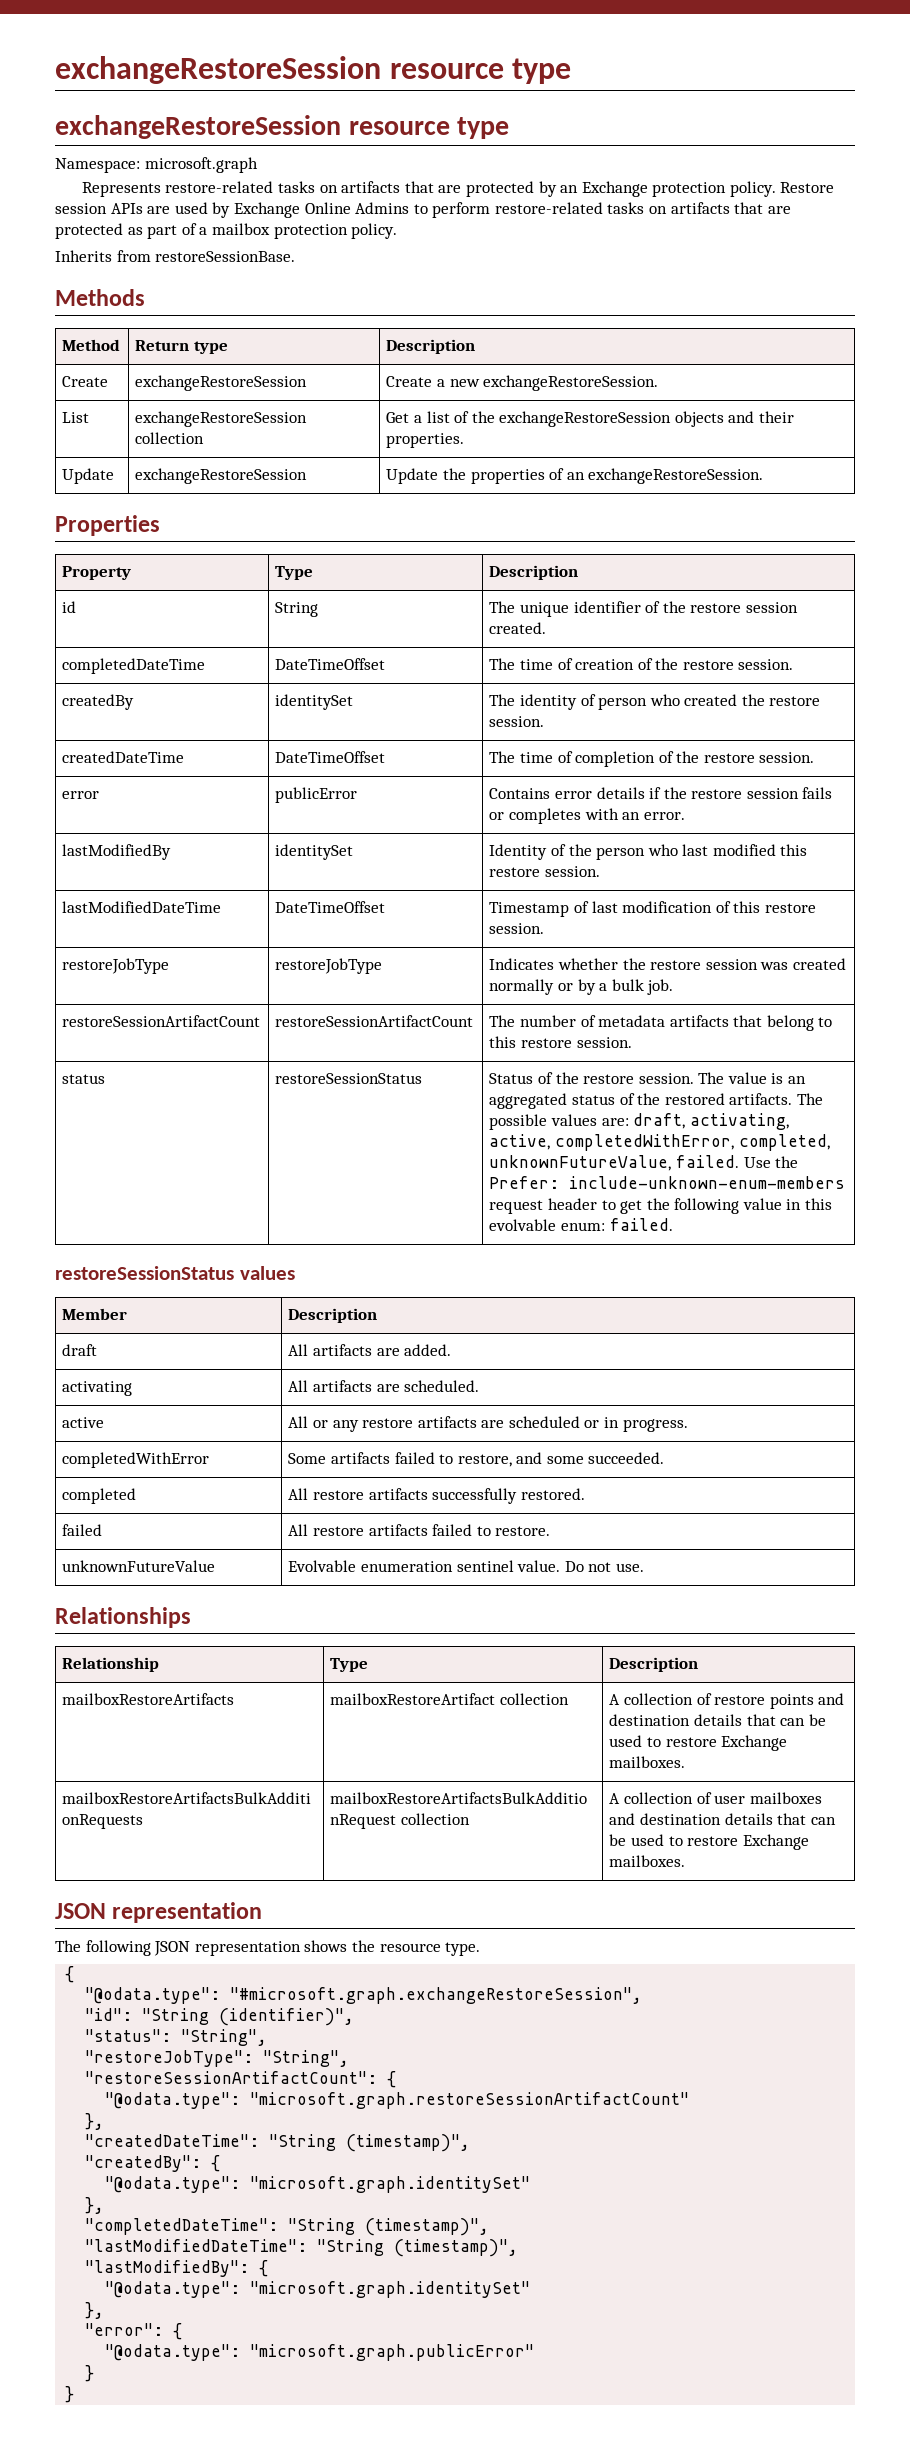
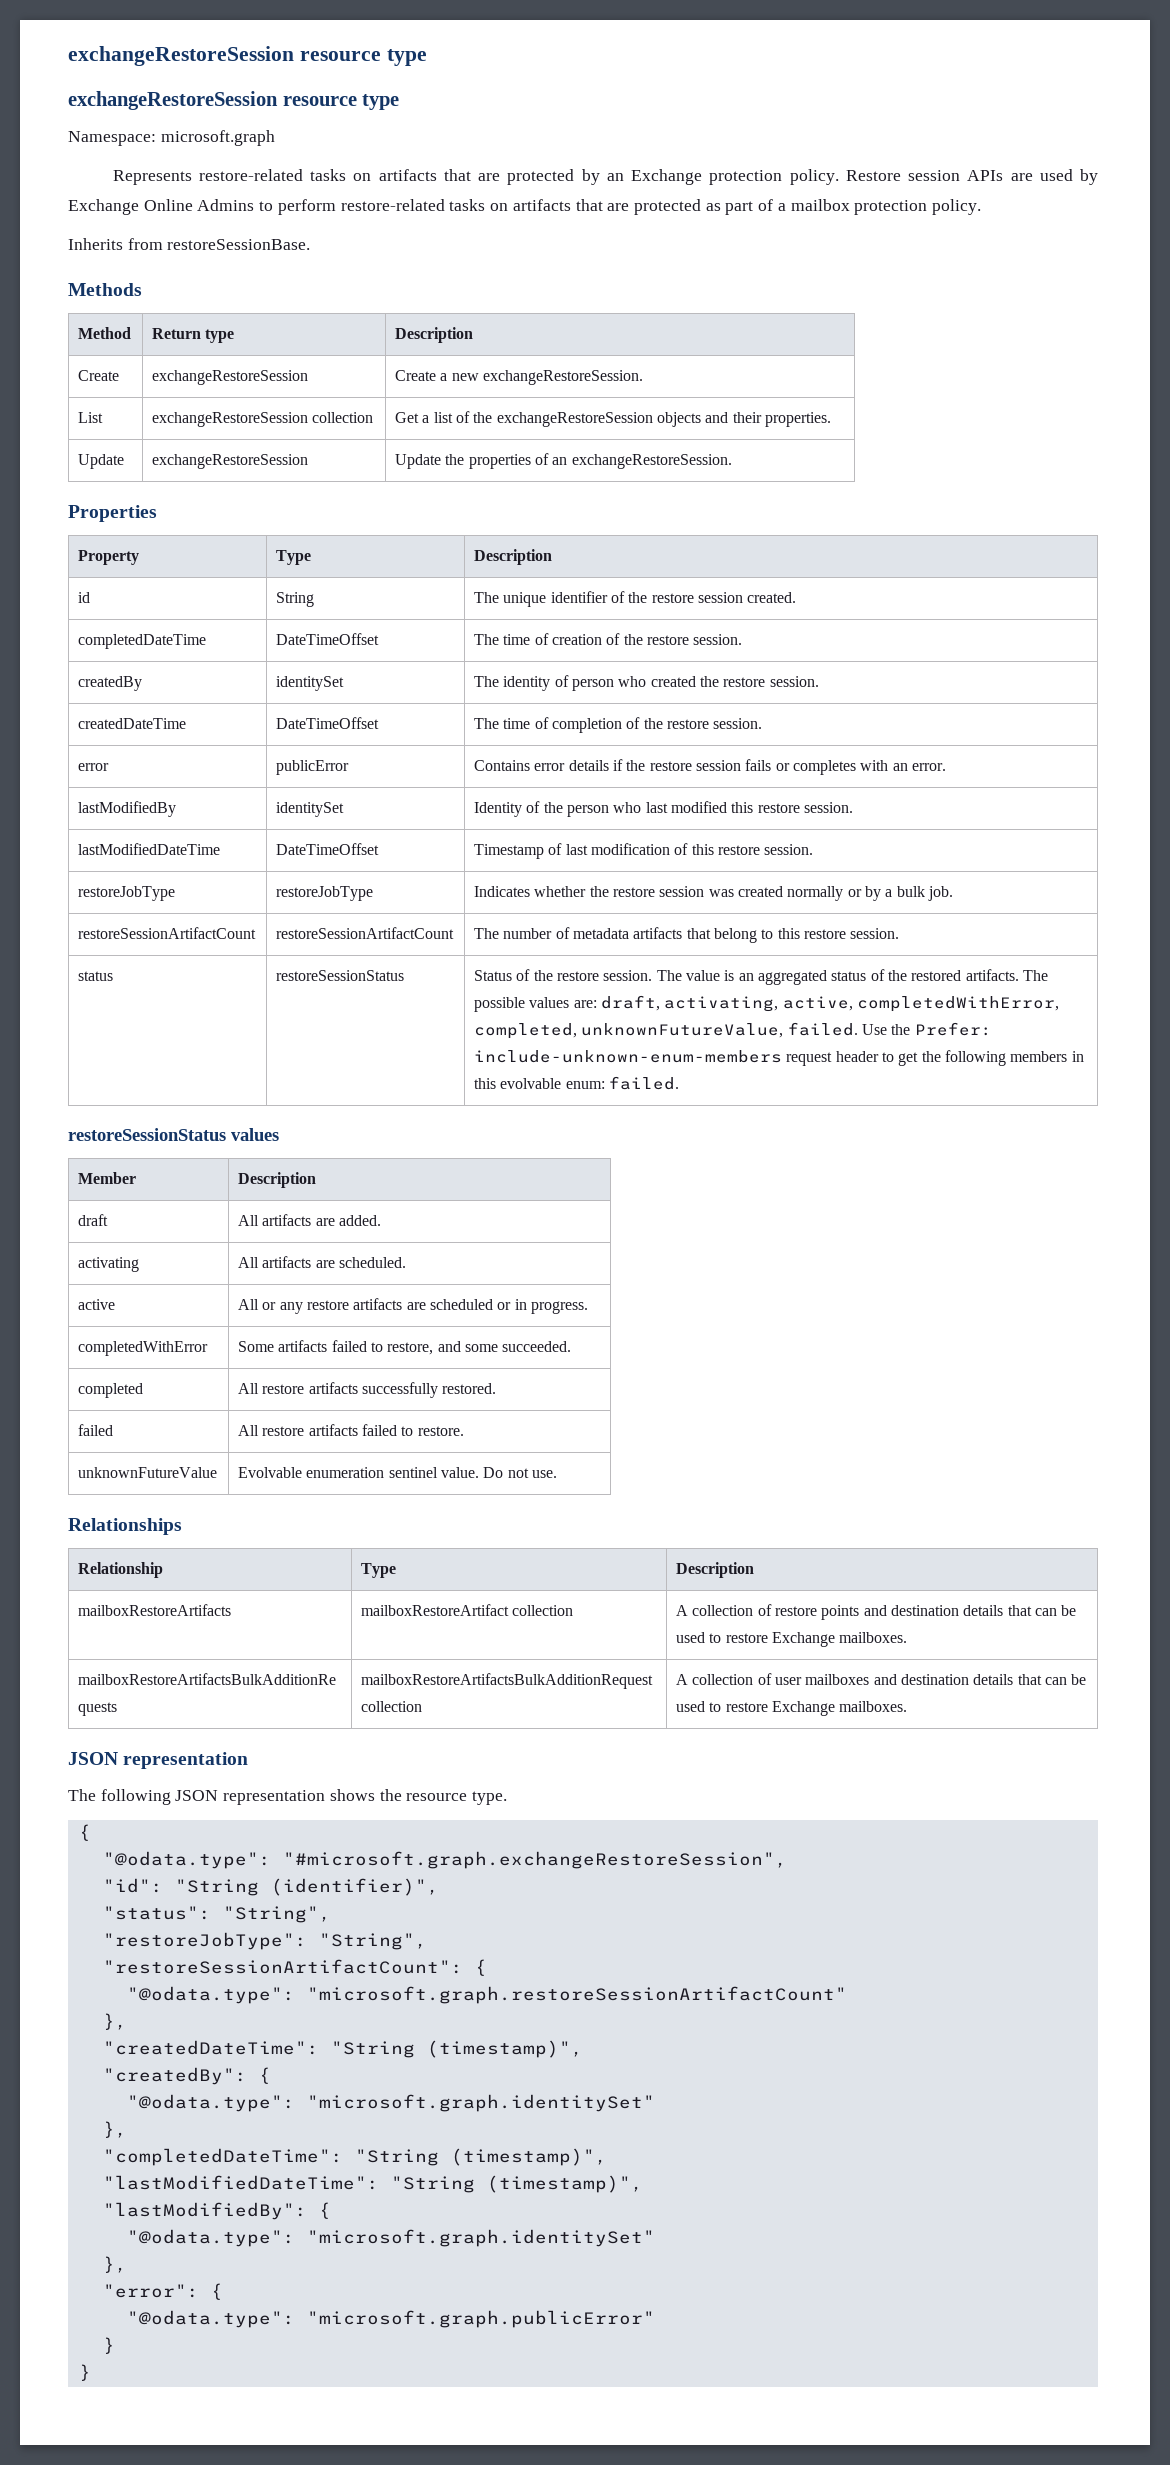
[742,1198,782,1210] value -> [1010,1051,1068,1062] members

